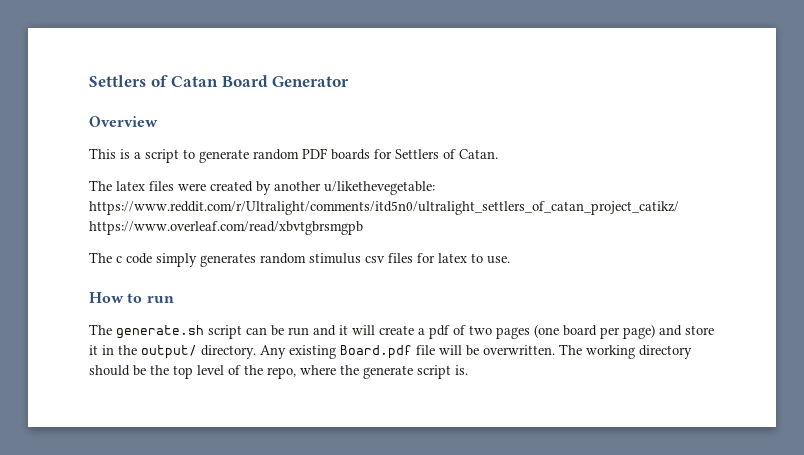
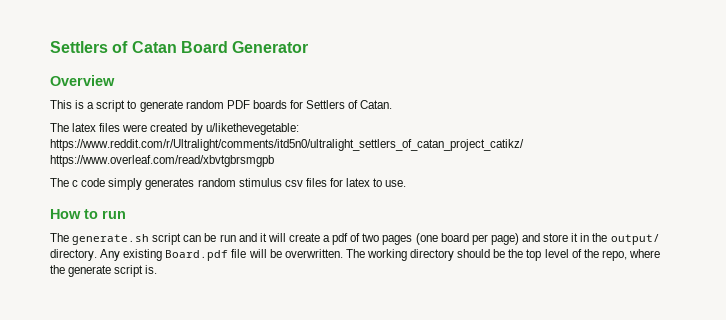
[274,181,321,191] another -> (203, 129) none

